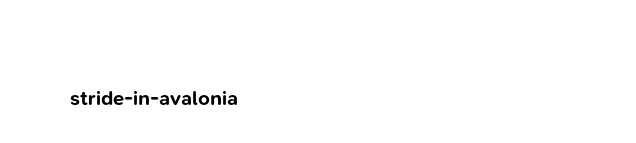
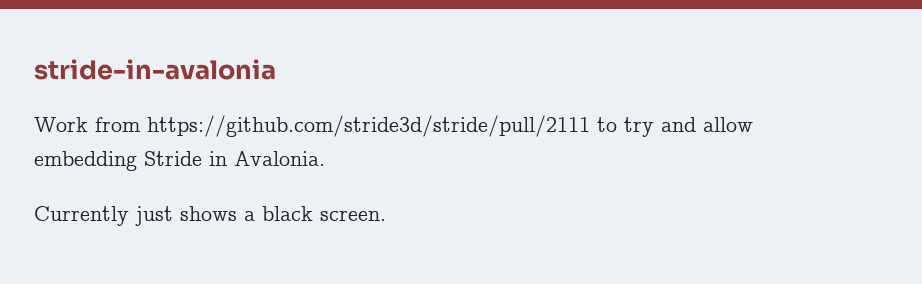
(238, 98) none -> [34,115,753,137] [34,151,325,171] [34,206,386,226] // Work from https://github.com/stride3d/stride/pull/2111 to try and allow embedding Stride in Avalonia. // Currently just shows a black screen.

